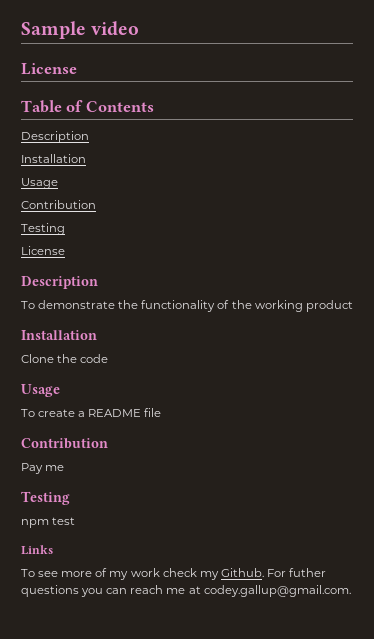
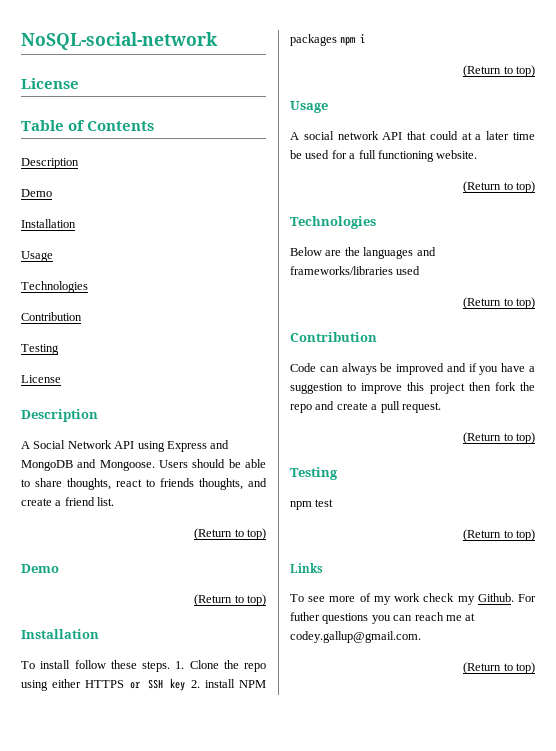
[21,21,140,39] Sample video -> [21,32,218,50] NoSQL-social-network
(89, 137) none -> [21,189,52,197] // Demo
(58, 183) none -> [21,281,88,293] // Technologies
[21,300,353,312] [21,330,97,340] [21,354,109,363] [21,384,60,397] [21,408,162,417] [21,438,108,449] [21,463,65,474] To demonstrate the functionality of the working product // Installation // Clone the code // Usage // To create a README file // Contribution // Pay me -> [21,440,230,452] [21,459,267,471] [21,478,267,490] [21,497,115,506] [194,528,266,540] [21,564,59,573] [194,594,266,606] [21,629,99,639] [21,660,266,672] [21,678,266,691] [290,34,366,46] [463,65,535,77] [290,101,328,113] [290,131,535,140] [290,150,478,162] [463,181,535,193] [290,216,376,229] [290,247,436,259] [290,266,421,275] [463,297,535,309] [290,332,377,342] [290,363,535,375] [290,382,535,394] [290,401,441,413] [463,432,535,444] A Social Network API using Express and MongoDB and Mongoose. Users should be able to share thoughts, react to friends thoughts, and create a friend list. // (Return to top) // Demo // (Return to top) // Installation // To install follow these steps. 1. Clone the repo using either HTTPS or SSH key 2. install NPM packages npm i // (Return to top) // Usage // A social network API that could at a later time be used for a full functioning website. // (Return to top) // Technologies // Below are the languages and frameworks/libraries used // (Return to top) // Contribution // Code can always be improved and if you have a suggestion to improve this project then fork the repo and create a pull request. // (Return to top)
(76, 521) none -> [463,529,535,541] // (Return to top)
(351, 591) none -> [463,662,535,674] // (Return to top)

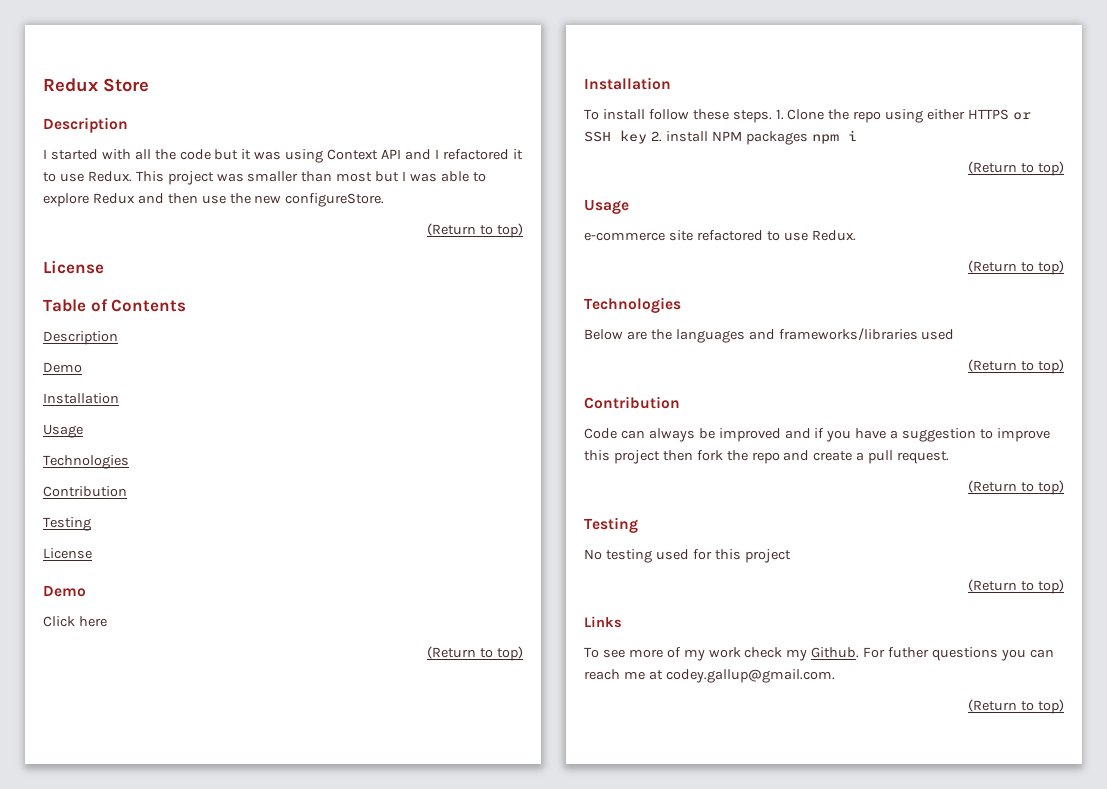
[21,32,218,50] NoSQL-social-network -> [43,78,149,92] [43,117,128,133] [43,149,523,163] [43,171,486,185] [43,193,385,207] [427,223,523,238] Redux Store // Description // I started with all the code but it was using Context API and I refactored it to use Redux. This project was smaller than most but I was able to explore Redux and then use the new configureStore. // (Return to top)
[21,409,98,422] [21,440,230,452] [21,459,267,471] [21,478,267,490] [21,497,115,506] [194,528,266,540] [21,564,59,573] Description // A Social Network API using Express and MongoDB and Mongoose. Users should be able to share thoughts, react to friends thoughts, and create a friend list. // (Return to top) // Demo -> [43,585,86,597] [43,616,107,627] Demo // Click here
[290,131,535,140] [290,150,478,162] A social network API that could at a later time be used for a full functioning website. -> [584,230,856,241] e-commerce site refactored to use Redux.
[290,499,334,510] npm test -> [584,549,791,563] No testing used for this project

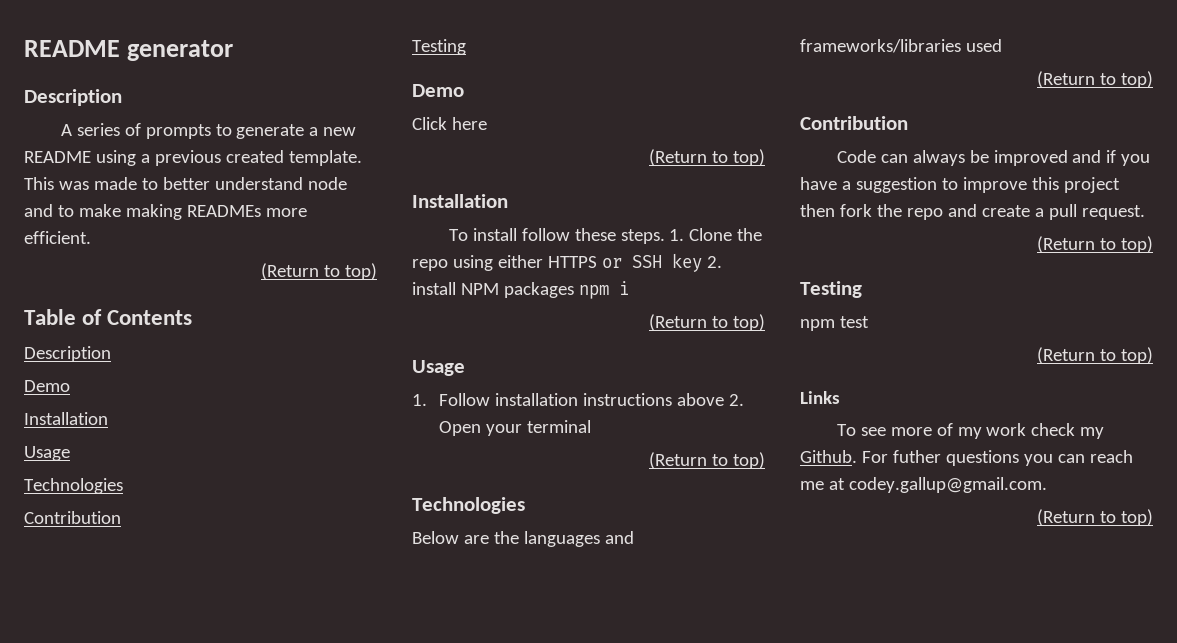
[43,78,149,92] [43,117,128,133] [43,149,523,163] [43,171,486,185] [43,193,385,207] [427,223,523,238] [43,260,104,274] Redux Store // Description // I started with all the code but it was using Context API and I refactored it to use Redux. This project was smaller than most but I was able to explore Redux and then use the new configureStore. // (Return to top) // License -> [24,40,234,61] [24,89,122,106] [60,123,357,139] [24,150,362,166] [24,177,347,190] [24,204,307,220] [24,231,91,244] [261,263,377,280] README generator // Description // A series of prompts to generate a new README using a previous created template. This was made to better understand node and to make making READMEs more efficient. // (Return to top)
[43,548,92,559] // License -> (466, 47) none
[584,230,856,241] e-commerce site refactored to use Redux. -> [412,393,744,406] [438,420,591,436] 1. Follow installation instructions above 2. Open your terminal
[584,549,791,563] No testing used for this project -> [800,316,869,331] npm test

